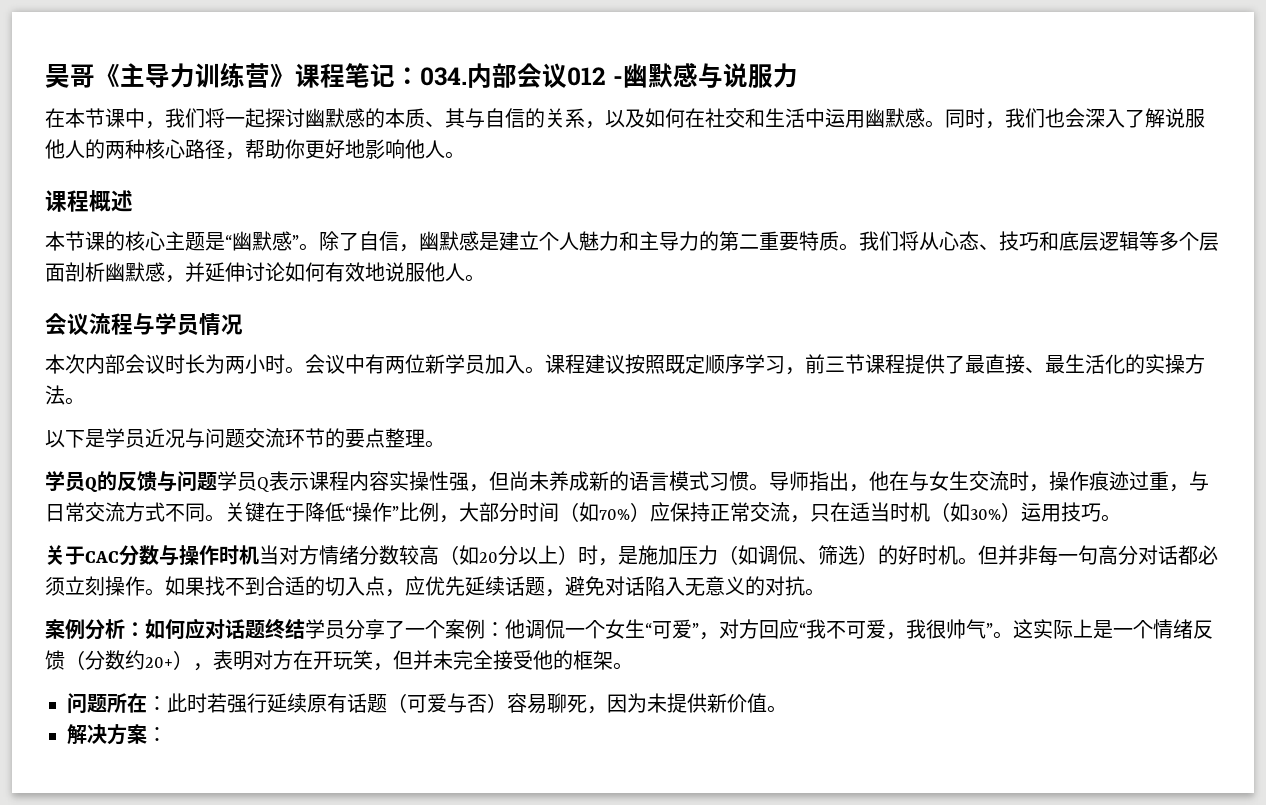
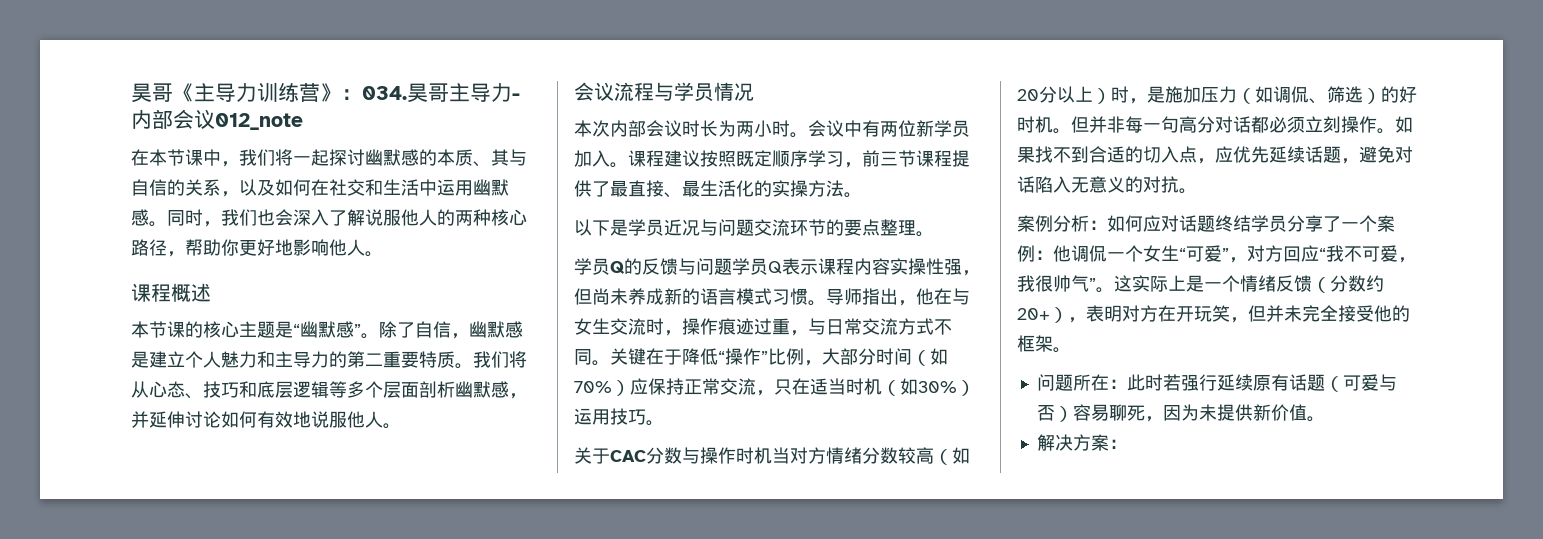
[295,63,798,89] 课程笔记：034.内部会议012 -幽默感与说服力 -> [341,83,520,103] [131,109,303,130] ：034.昊哥主导力-内部会议012_note

